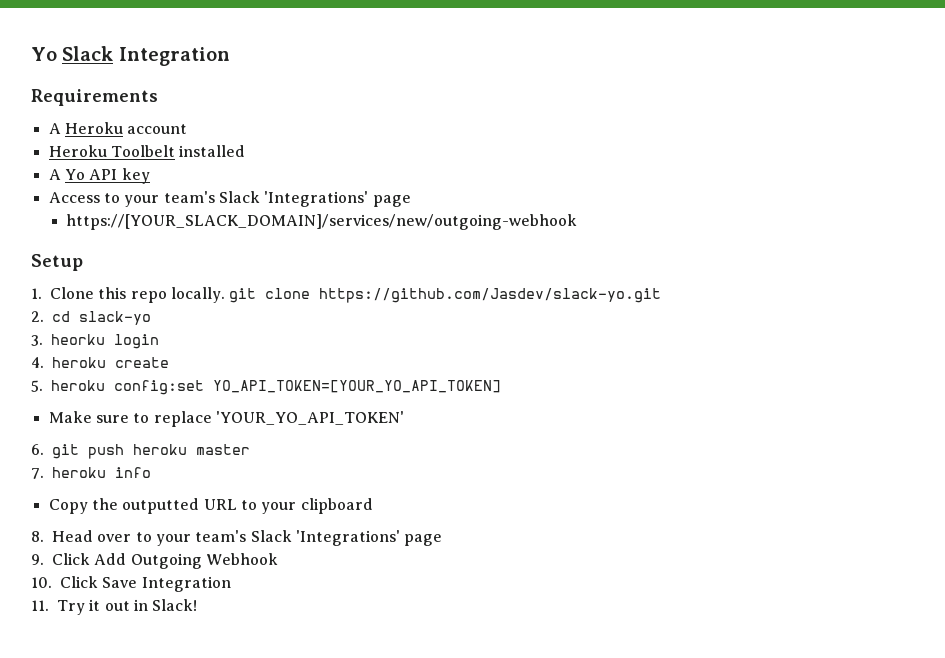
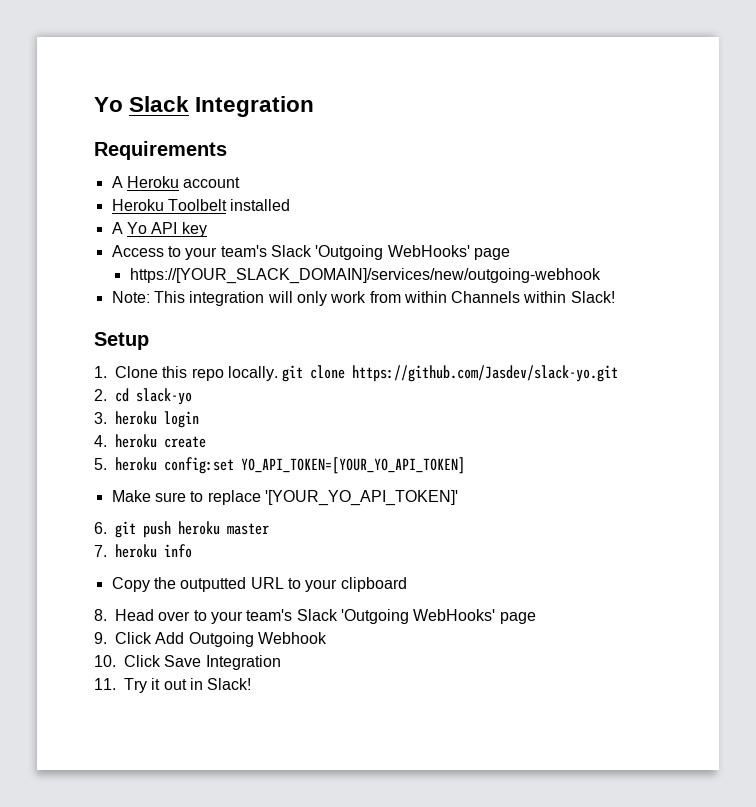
[264,191,369,207] 'Integrations' -> [315,245,470,260] 'Outgoing WebHooks'
(578, 222) none -> [111,291,615,306] // Note: This integration will only work from within Channels within Slack!
[51,334,105,345] heorku -> [115,411,157,425] heroku
[215,411,404,425] 'YOUR_YO_API_TOKEN' -> [264,490,458,506] '[YOUR_YO_API_TOKEN]'
[295,530,400,546] 'Integrations' -> [340,609,496,624] 'Outgoing WebHooks'

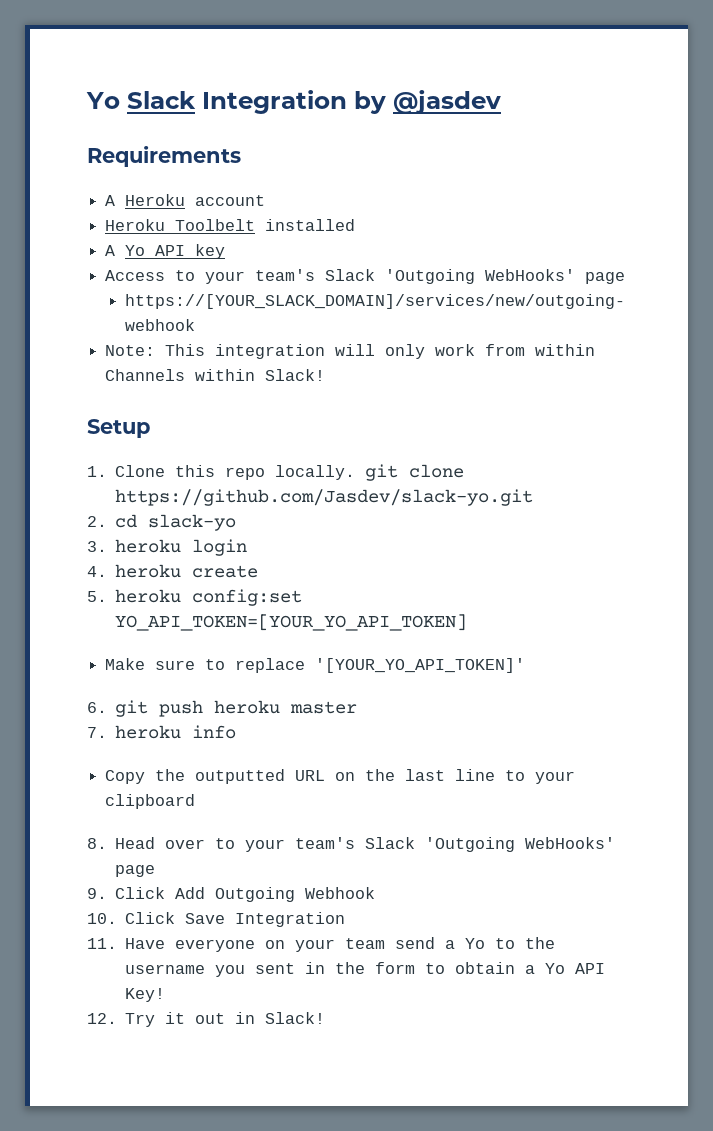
(315, 106) none -> [354,90,501,114] by @jasdev
(284, 583) none -> [335,769,496,781] on the last line
(116, 684) none -> [125,937,556,952] [125,962,606,977] [125,988,166,1002] [87,1013,117,1024] Have everyone on your team send a Yo to the username you sent in the form to obtain a Yo API Key! // 12.

